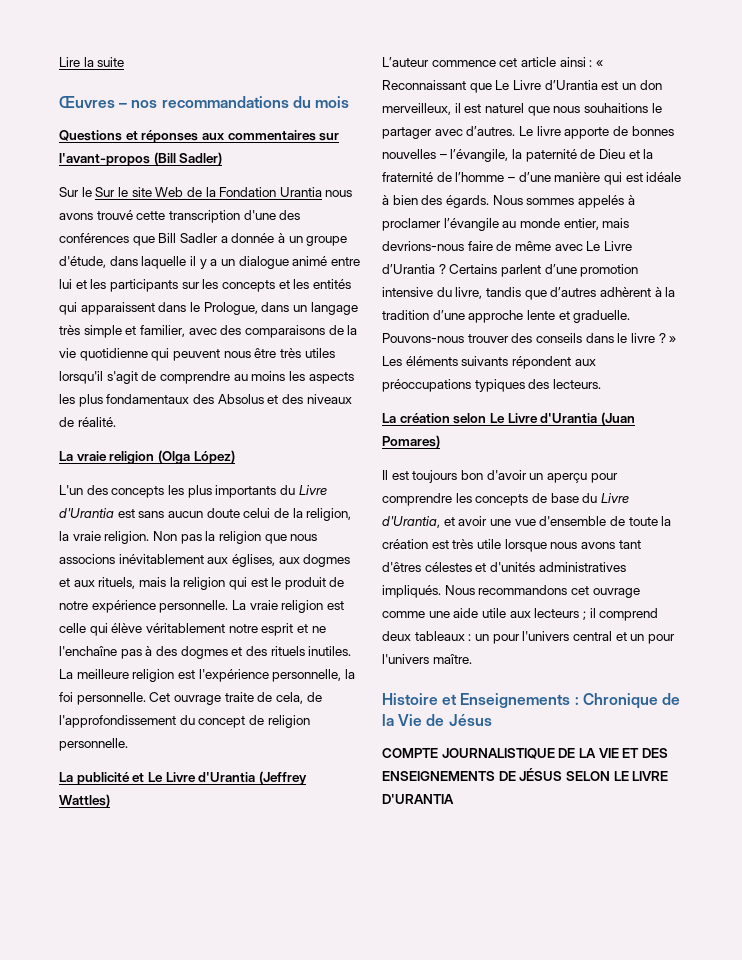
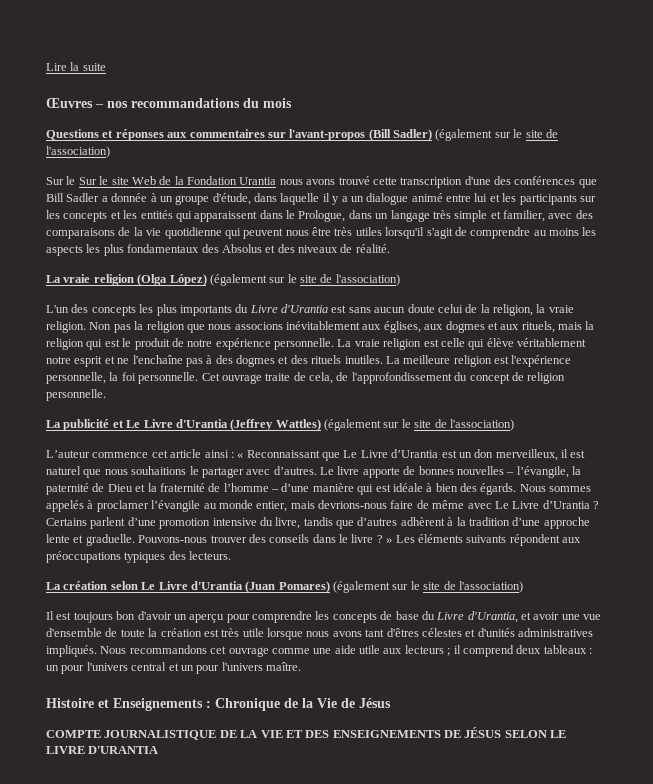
(223, 158) none -> [435,129,558,141] [46,146,110,158] (également sur le site de l'association)
(235, 457) none -> [209,274,400,286] (également sur le site de l'association)
(110, 800) none -> [324,419,514,431] (également sur le site de l'association)
(440, 441) none -> [333,581,523,593] (également sur le site de l'association)

